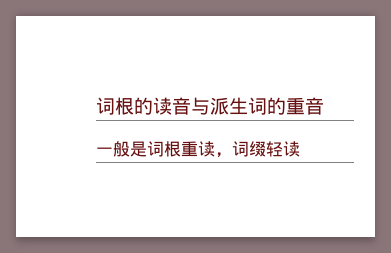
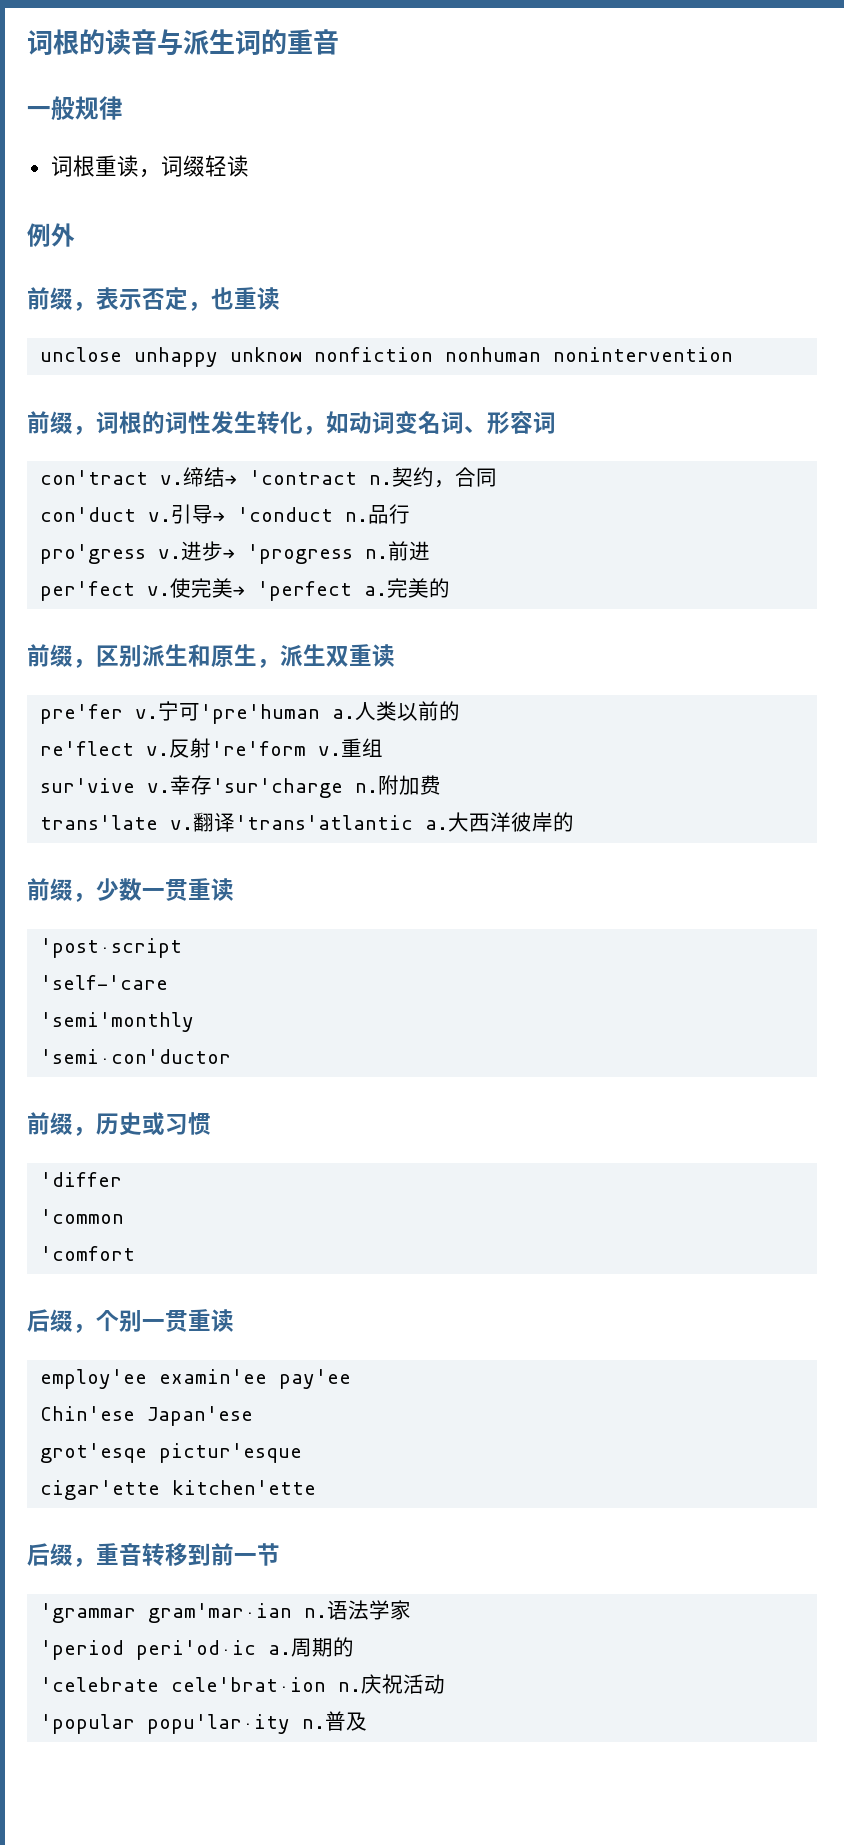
[130,141,147,157] 是 -> [75,96,123,120] 规律 //
(300, 149) none -> [27,223,75,247] [27,287,280,311] [39,347,733,367] [27,410,556,435] [39,467,497,488] [39,504,410,524] [39,541,430,564] [39,578,450,601] [27,644,395,668] [39,701,460,724] [39,738,383,758] [39,775,441,798] [39,812,574,832] [27,878,234,902] [39,938,182,958] [39,975,168,990] [39,1012,194,1032] [39,1049,231,1064] [27,1112,211,1136] [39,1172,122,1187] [39,1209,124,1224] [39,1246,135,1261] [27,1309,234,1333] [39,1369,351,1389] [39,1406,253,1426] [39,1443,302,1463] [39,1480,316,1500] [27,1543,280,1567] [39,1600,411,1623] [39,1637,354,1660] [39,1674,445,1694] [39,1711,367,1734] // 例外 // 前缀，表示否定，也重读 // unclose unhappy unknow nonfiction nonhuman nonintervention // 前缀，词根的词性发生转化，如动词变名词、形容词 // con'tract v.缔结→ 'contract n.契约，合同 // con'duct v.引导→ 'conduct n.品行 // pro'gress v.进步→ 'progress n.前进 // per'fect v.使完美→ 'perfect a.完美的 // 前缀，区别派生和原生，派生双重读 // pre'fer v.宁可'pre'human a.人类以前的 // re'flect v.反射're'form v.重组 // sur'vive v.幸存'sur'charge n.附加费 // trans'late v.翻译'trans'atlantic a.大西洋彼岸的 // 前缀，少数一贯重读 // 'post·script // 'self-'care // 'semi'monthly // 'semi·con'ductor // 前缀，历史或习惯 // 'differ // 'common // 'comfort // 后缀，个别一贯重读 // employ'ee examin'ee pay'ee // Chin'ese Japan'ese // grot'esqe pictur'esque // cigar'ette kitchen'ette // 后缀，重音转移到前一节 // 'grammar gram'mar·ian n.语法学家 // 'period peri'od·ic a.周期的 // 'celebrate cele'brat·ion n.庆祝活动 // 'popular popu'lar·ity n.普及

